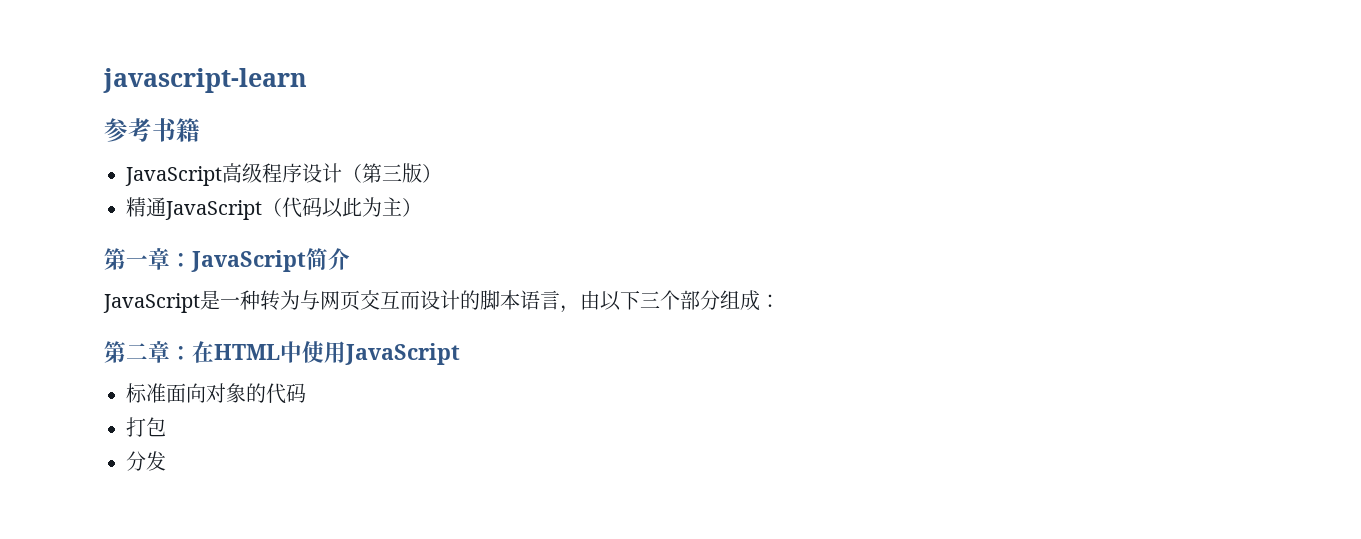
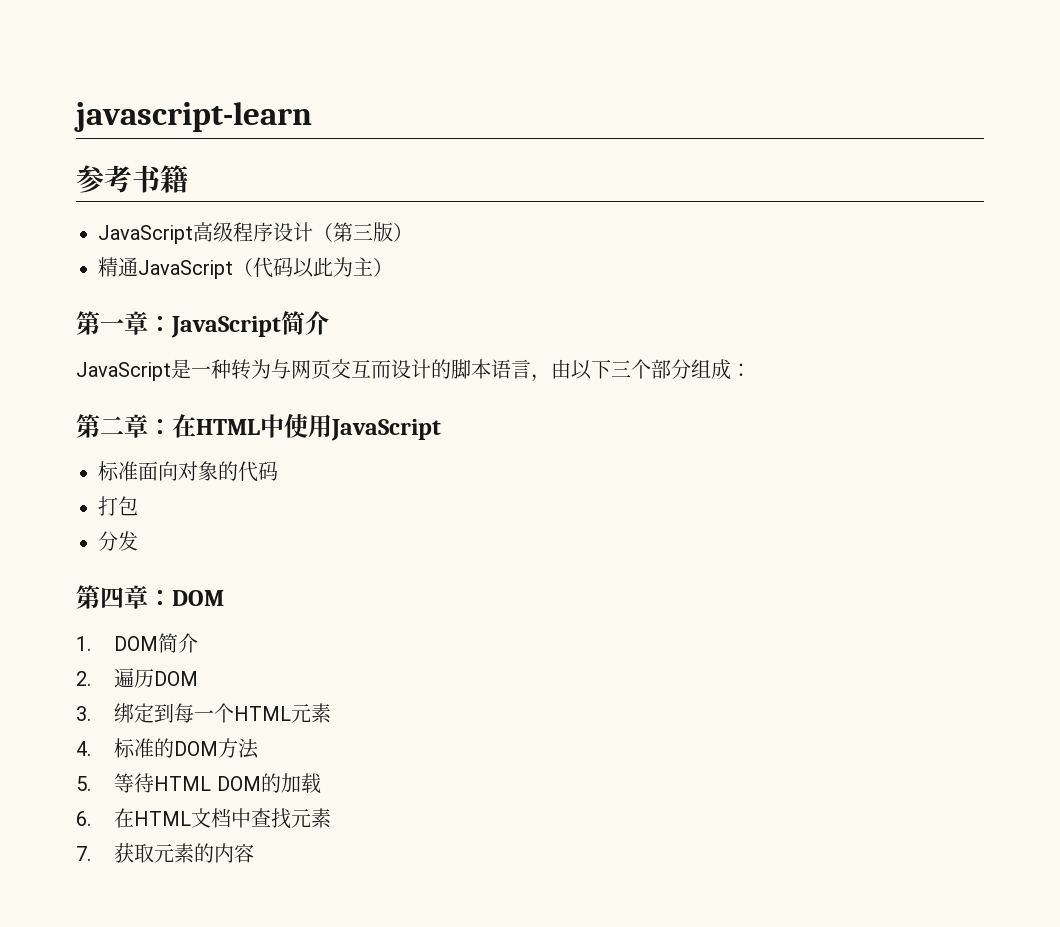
(166, 461) none -> [76,585,224,609] [76,633,199,653] [76,668,199,688] [76,703,332,723] [76,738,260,759] [76,773,321,794] [76,808,332,829] [76,843,255,863] // 第四章：DOM // 1. DOM简介 // 2.遍历DOM // 3.绑定到每一个HTML元素 // 4.标准的DOM方法 // 5.等待HTML DOM的加载 // 6.在HTML文档中查找元素 // 7.获取元素的内容

